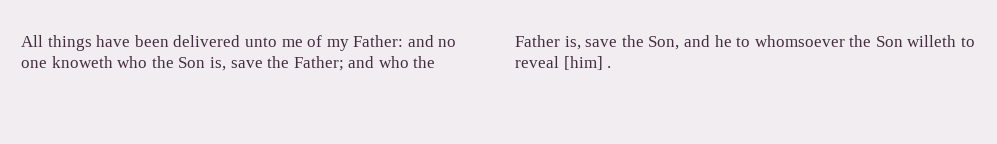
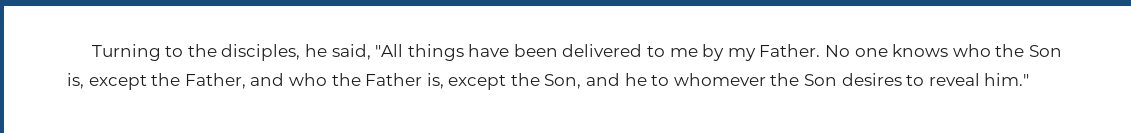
[21,35,457,51] [21,56,113,68] All things have been delivered unto me of my Father: and no one knoweth -> [91,44,949,61] Turning to the disciples, he said, "All things have been delivered to me by my Father. No one knows
[230,56,344,71] save the Father; -> [88,73,246,90] except the Father,
[585,39,618,47] save -> [448,75,507,90] except
[754,35,957,47] whomsoever the Son willeth -> [673,73,902,86] whomever the Son desires
[563,56,612,70] [him] . -> [984,73,1030,86] him."

